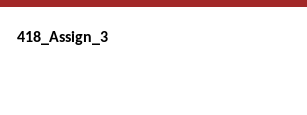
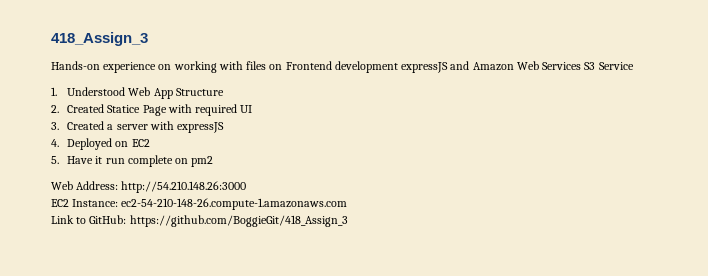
(108, 38) none -> [51,61,634,73] [51,87,224,99] [51,104,253,116] [51,121,225,133] [51,138,150,150] [51,155,214,167] [51,181,247,193] [51,198,348,210] [51,215,348,227] // Hands-on experience on working with files on Frontend development expressJS and Amazon Web Services S3 Service // 1. Understood Web App Structure // 2. Created Statice Page with required UI // 3. Created a server with expressJS // 4. Deployed on EC2 // 5. Have it run complete on pm2 // Web Address: http://54.210.148.26:3000 // EC2 Instance: ec2-54-210-148-26.compute-1.amazonaws.com // Link to GitHub: https://github.com/BoggieGit/418_Assign_3

